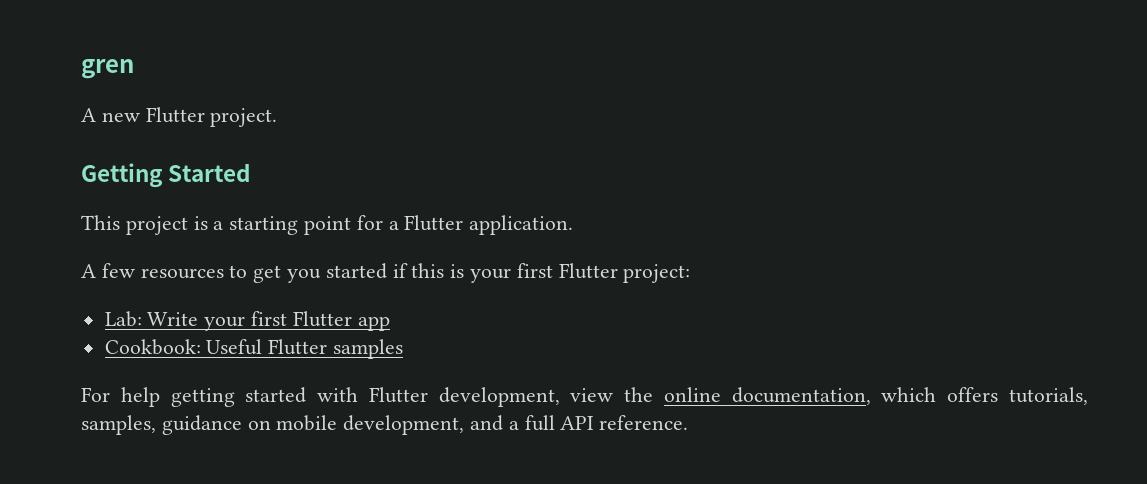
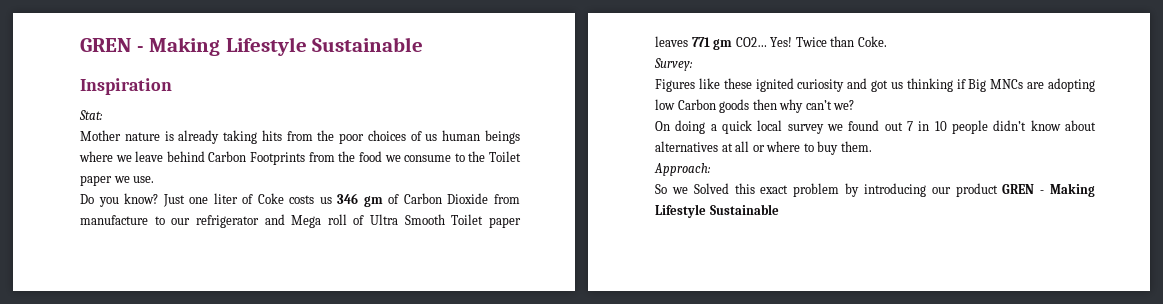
[81,59,134,79] [81,107,278,127] [81,163,251,188] [81,215,574,235] [81,263,691,283] [104,311,390,331] [104,339,404,359] [81,387,1088,407] [81,415,689,435] gren // A new Flutter project. // Getting Started // This project is a starting point for a Flutter application. // A few resources to get you started if this is your first Flutter project: // Lab: Write your first Flutter app // Cookbook: Useful Flutter samples // For help getting started with Flutter development, view the online documentation, which offers tutorials, samples, guidance on mobile development, and a full API reference. -> [80,37,424,56] [80,78,172,95] [79,110,103,120] [80,130,520,144] [79,151,522,165] [80,175,155,186] [80,193,520,207] [80,214,521,228] [655,36,887,50] [654,58,693,71] [655,78,1095,92] [655,99,855,113] [655,120,1096,134] [655,141,872,155] [654,163,711,176] [655,183,1095,197] [655,204,779,218] GREN - Making Lifestyle Sustainable // Inspiration // Stat: // Mother nature is already taking hits from the poor choices of us human beings where we leave behind Carbon Footprints from the food we consume to the Toilet paper we use. // Do you know? Just one liter of Coke costs us 346 gm of Carbon Dioxide from manufacture to our refrigerator and Mega roll of Ultra Smooth Toilet paper leaves 771 gm CO2… Yes! Twice than Coke. // Survey: // Figures like these ignited curiosity and got us thinking if Big MNCs are adopting low Carbon goods then why can’t we? // On doing a quick local survey we found out 7 in 10 people didn’t know about alternatives at all or where to buy them. // Approach: // So we Solved this exact problem by introducing our product GREN - Making Lifestyle Sustainable

